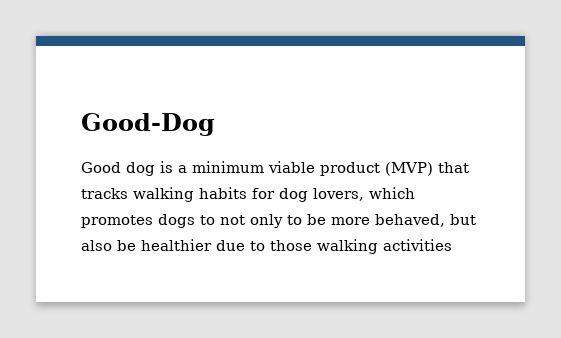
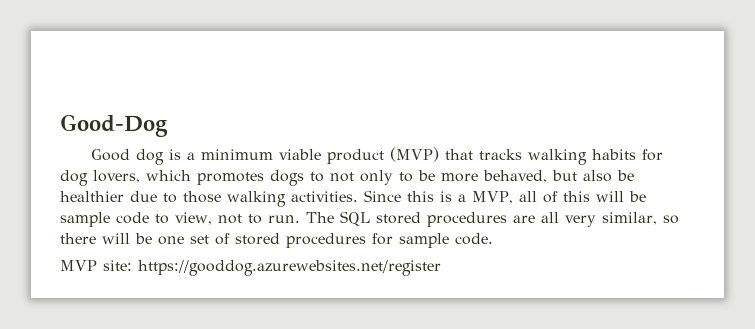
[383,239,452,251] activities -> [291,190,646,204] [60,211,679,227] [60,233,493,248] [60,260,441,276] activities. Since this is a MVP, all of this will be sample code to view, not to run. The SQL stored procedures are all very similar, so there will be one set of stored procedures for sample code. // MVP site: https://gooddog.azurewebsites.net/register

